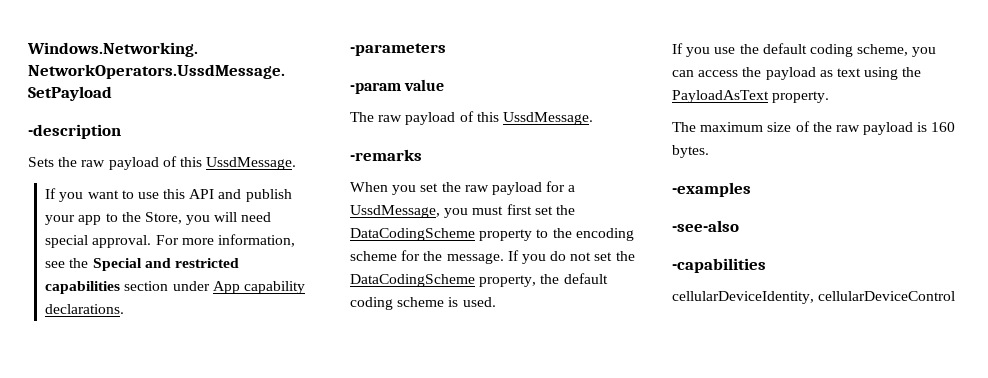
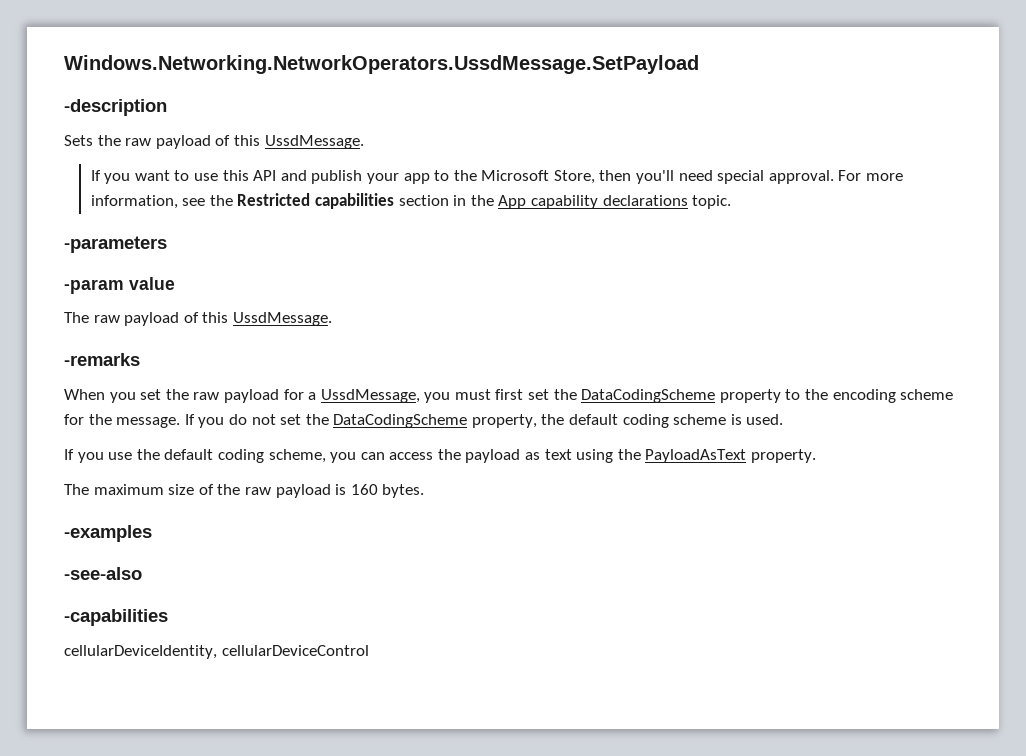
[144,212,238,225] Store, you will -> [481,170,675,184] Microsoft Store, then you'll
[92,258,239,271] [45,281,305,294] [45,304,125,314] Special and restricted capabilities section under App capability declarations. -> [237,193,732,209] Restricted capabilities section in the App capability declarations topic.

